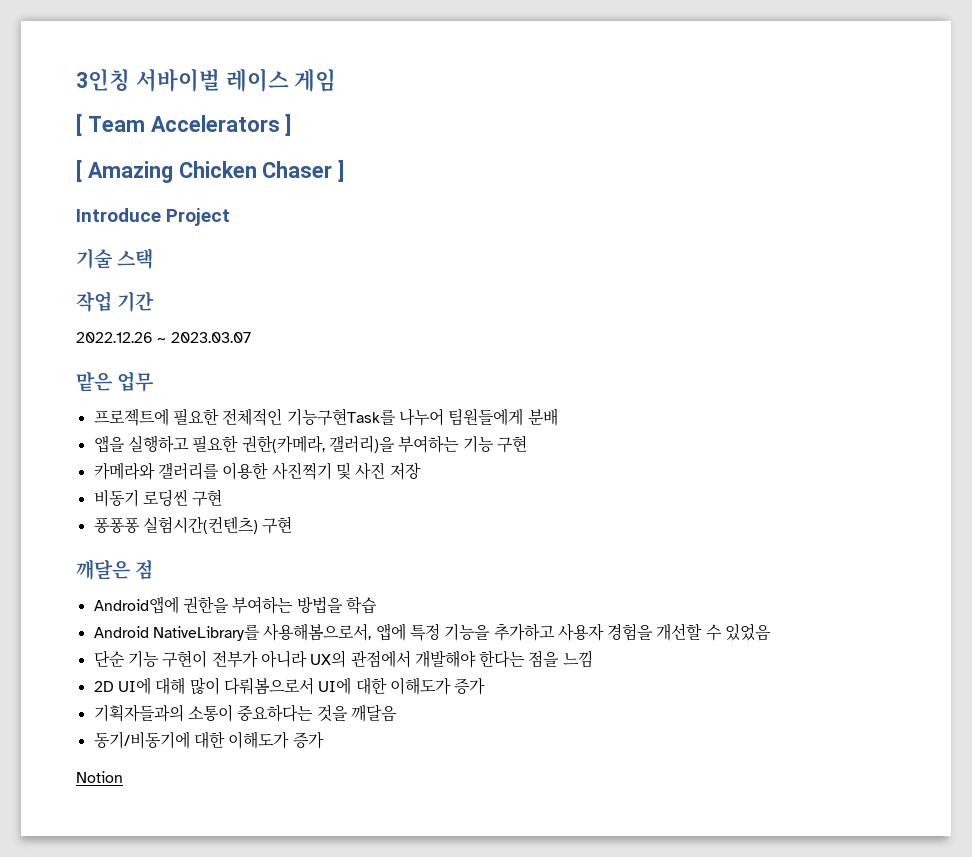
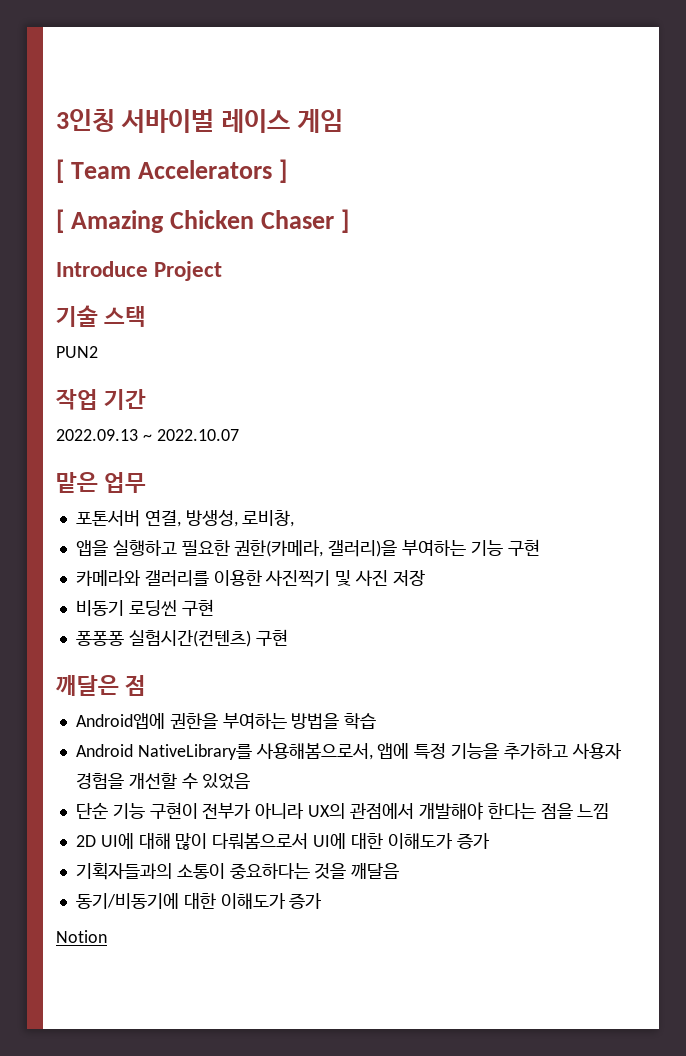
(154, 258) none -> [56,346,98,358] // PUN2
[76,332,251,343] 2022.12.26 ~ 2023.03.07 -> [56,429,239,441] 2022.09.13 ~ 2022.10.07
[93,408,558,426] 프로젝트에 필요한 전체적인 기능구현Task를 나누어 팀원들에게 분배 -> [75,510,295,527] 포톤서버 연결, 방생성, 로비창,

